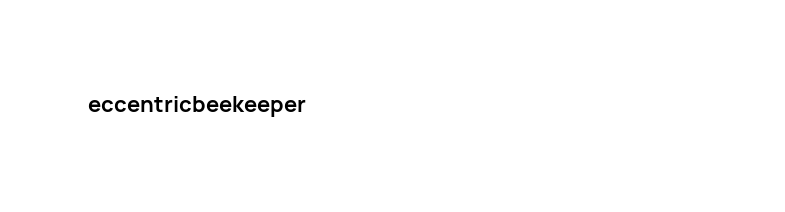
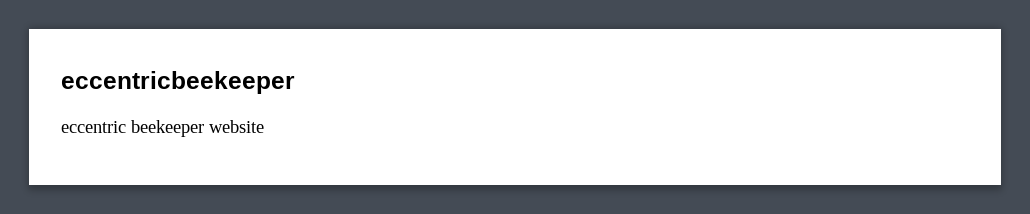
(306, 106) none -> [61,120,264,137] // eccentric beekeeper website

